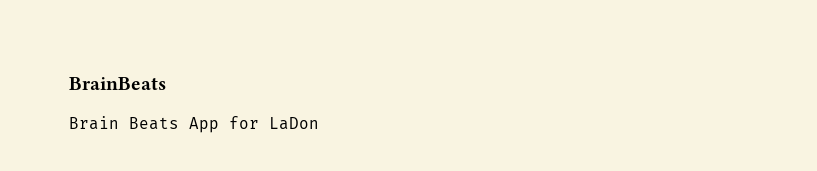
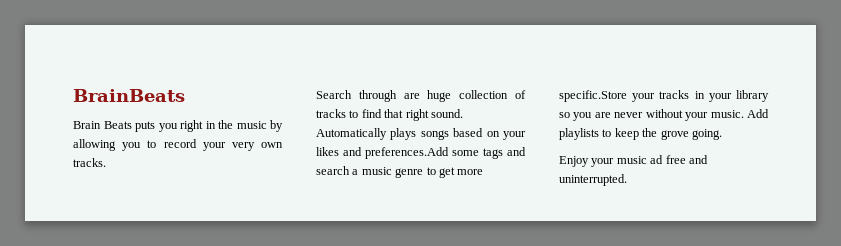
[189,116,319,133] App for LaDon -> [135,120,283,132] [73,139,283,151] [73,158,106,167] [316,90,526,102] [316,109,463,121] [316,128,526,140] [316,147,526,159] [316,166,484,178] [559,90,769,102] [559,109,769,121] [559,128,722,140] [559,155,708,167] [559,174,627,186] puts you right in the music by allowing you to record your very own tracks. // Search through are huge collection of tracks to find that right sound. Automatically plays songs based on your likes and preferences.Add some tags and search a music genre to get more specific.Store your tracks in your library so you are never without your music. Add playlists to keep the grove going. // Enjoy your music ad free and uninterrupted.

